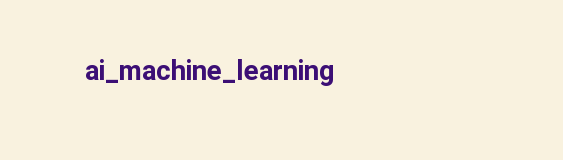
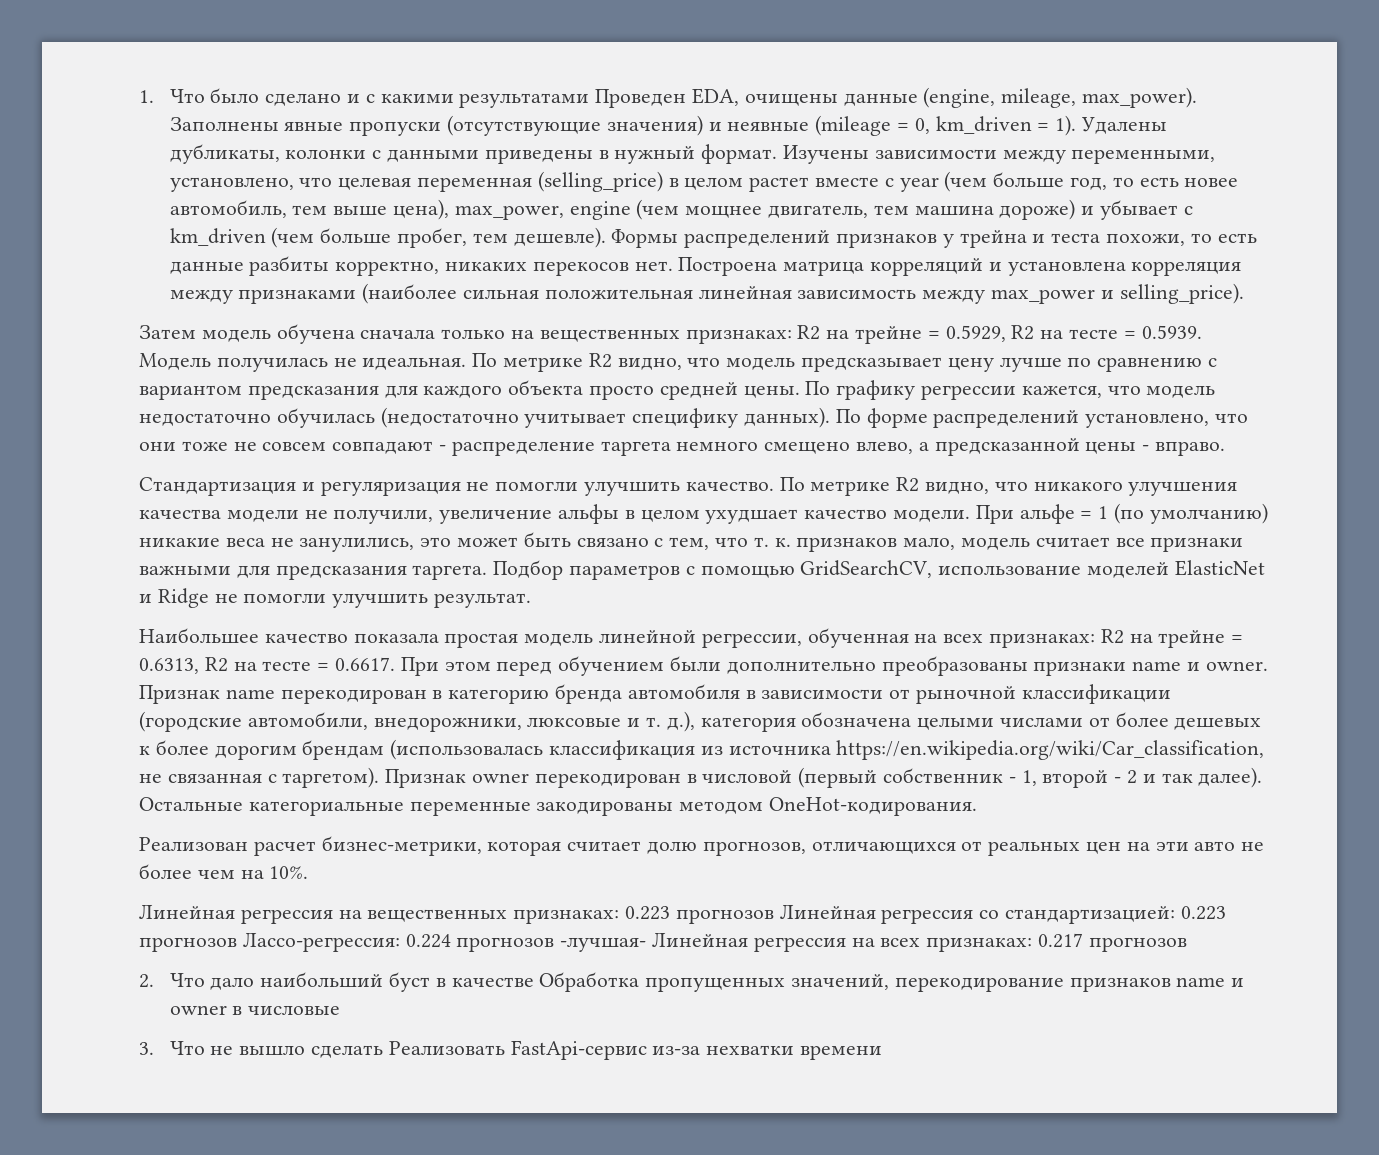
[85,59,334,86] ai_machine_learning -> [139,87,1198,108] [169,115,1168,136] [169,144,1216,164] [169,171,1239,192] [169,199,1193,220] [169,227,1257,248] [169,256,1242,276] [169,283,1244,304] [139,324,1202,344] [139,353,1218,372] [139,380,1216,400] [139,407,1249,428] [139,438,1226,456] [139,477,1238,496] [139,503,1268,524] [139,532,1244,552] [139,560,1265,580] [139,588,532,608] [139,628,1244,648] [139,656,1268,676] [139,684,1171,704] [139,711,1262,732] [139,739,1265,760] [139,767,1263,788] [139,797,978,816] [139,836,1265,856] [139,864,309,879] [139,904,1226,924] [139,932,1187,952] [139,972,1245,992] [169,1005,341,1015] [139,1040,882,1060] 1. Что было сделано и с какими результатами Проведен EDA, очищены данные (engine, mileage, max_power). Заполнены явные пропуски (отсутствующие значения) и неявные (mileage = 0, km_driven = 1). Удалены дубликаты, колонки с данными приведены в нужный формат. Изучены зависимости между переменными, установлено, что целевая переменная (selling_price) в целом растет вместе с year (чем больше год, то есть новее автомобиль, тем выше цена), max_power, engine (чем мощнее двигатель, тем машина дороже) и убывает с km_driven (чем больше пробег, тем дешевле). Формы распределений признаков у трейна и теста похожи, то есть данные разбиты корректно, никаких перекосов нет. Построена матрица корреляций и установлена корреляция между признаками (наиболее сильная положительная линейная зависимость между max_power и selling_price). // Затем модель обучена сначала только на вещественных признаках: R2 на трейне = 0.5929, R2 на тесте = 0.5939. Модель получилась не идеальная. По метрике R2 видно, что модель предсказывает цену лучше по сравнению с вариантом предсказания для каждого объекта просто средней цены. По графику регрессии кажется, что модель недостаточно обучилась (недостаточно учитывает специфику данных). По форме распределений установлено, что они тоже не совсем совпадают - распределение таргета немного смещено влево, а предсказанной цены - вправо. // Стандартизация и регуляризация не помогли улучшить качество. По метрике R2 видно, что никакого улучшения качества модели не получили, увеличение альфы в целом ухудшает качество модели. При альфе = 1 (по умолчанию) никакие веса не занулились, это может быть связано с тем, что т. к. признаков мало, модель считает все признаки важными для предсказания таргета. Подбор параметров с помощью GridSearchCV, использование моделей ElasticNet и Ridge не помогли улучшить результат. // Наибольшее качество показала простая модель линейной регрессии, обученная на всех признаках: R2 на трейне = 0.6313, R2 на тесте = 0.6617. При этом перед обучением были дополнительно преобразованы признаки name и owner. Признак name перекодирован в категорию бренда автомобиля в зависимости от рыночной классификации (городские автомобили, внедорожники, люксовые и т. д.), категория обозначена целыми числами от более дешевых к более дорогим брендам (использовалась классификация из источника https://en.wikipedia.org/wiki/Car_classification, не связанная с таргетом). Признак owner перекодирован в числовой (первый собственник - 1, второй - 2 и так далее). Остальные категориальные переменные закодированы методом OneHot-кодирования. // Реализован расчет бизнес-метрики, которая считает долю прогнозов, отличающихся от реальных цен на эти авто не более чем на 10%. // Линейная регрессия на вещественных признаках: 0.223 прогнозов Линейная регрессия со стандартизацией: 0.223 прогнозов Лассо-регрессия: 0.224 прогнозов -лучшая- Линейная регрессия на всех признаках: 0.217 прогнозов // 2. Что дало наибольший буст в качестве Обработка пропущенных значений, перекодирование признаков name и owner в числовые // 3. Что не вышло сделать Реализовать FastApi-сервис из-за нехватки времени

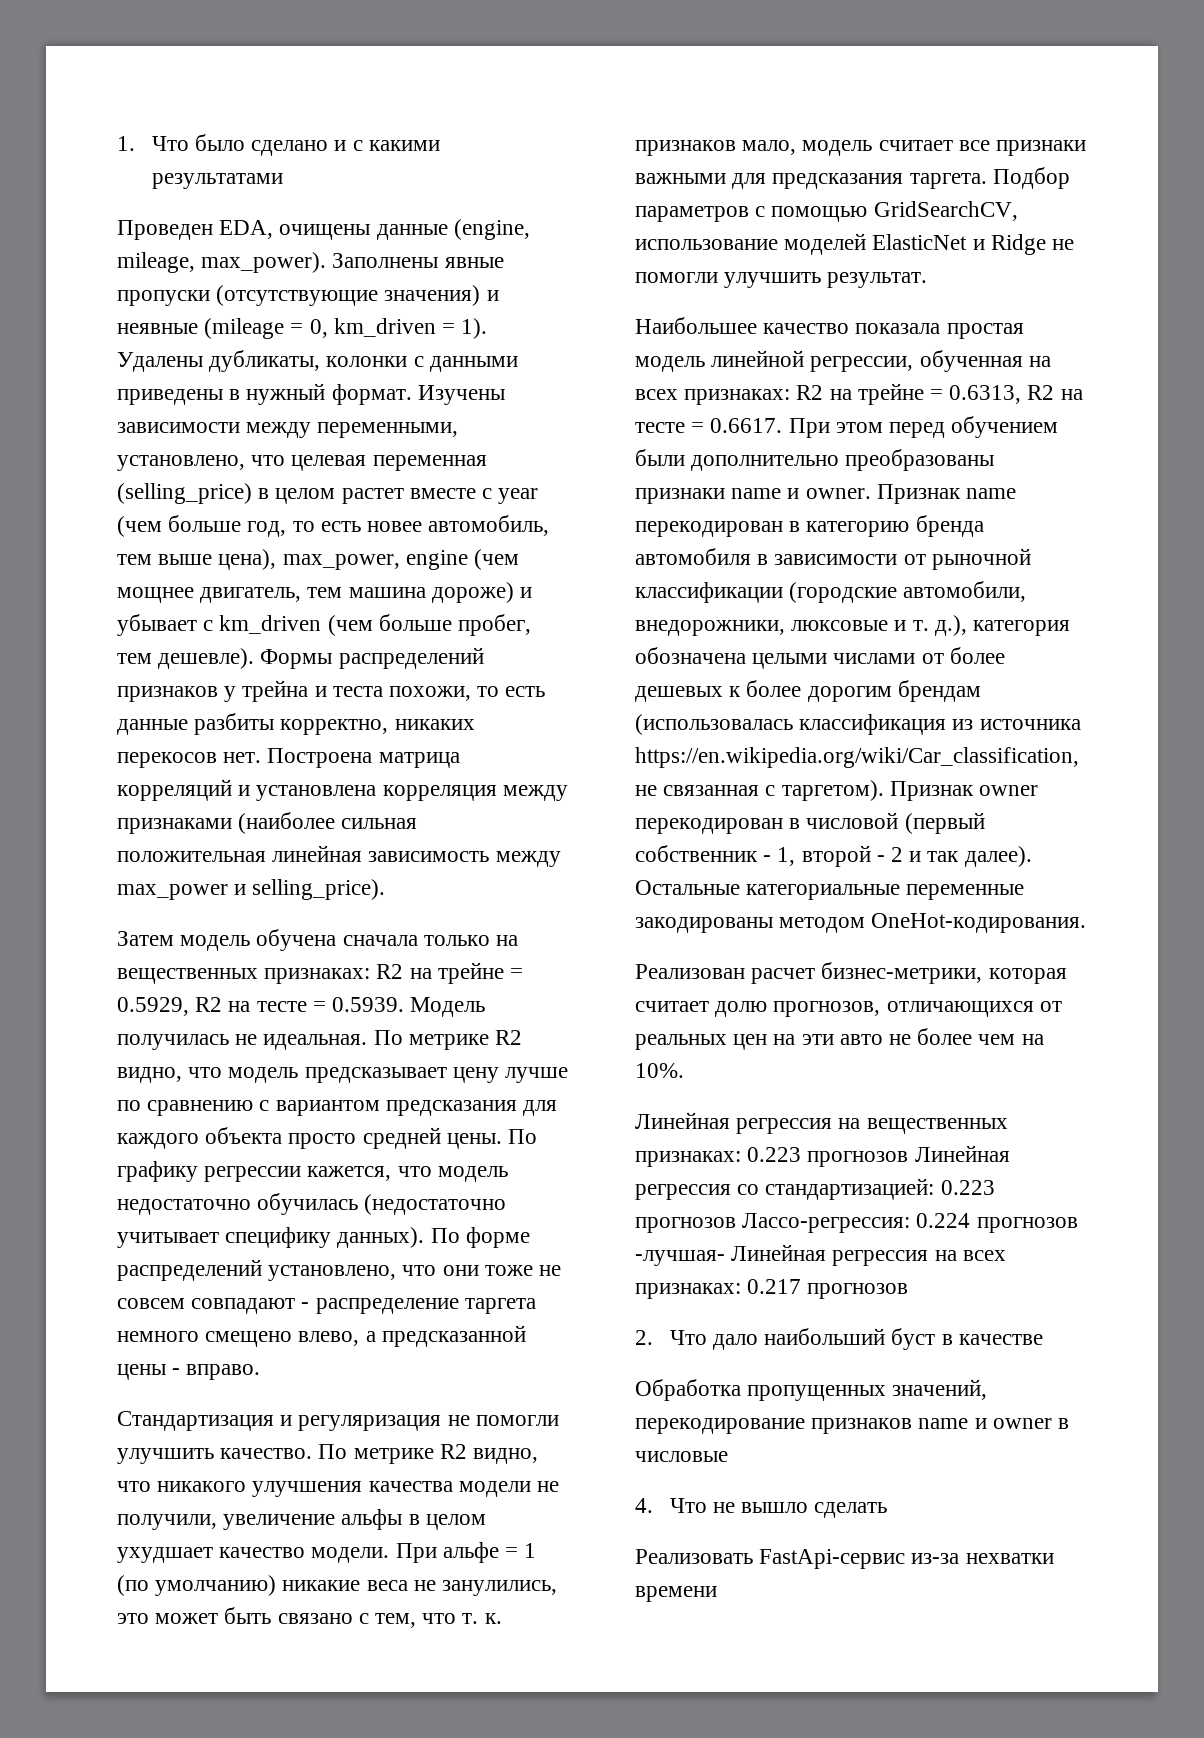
(590, 100) none -> (283, 181) //
(534, 982) none -> (1043, 1339) //
[139,1042,154,1055] 3. -> [635,1498,653,1513] 4.
(383, 1051) none -> (888, 1510) //

